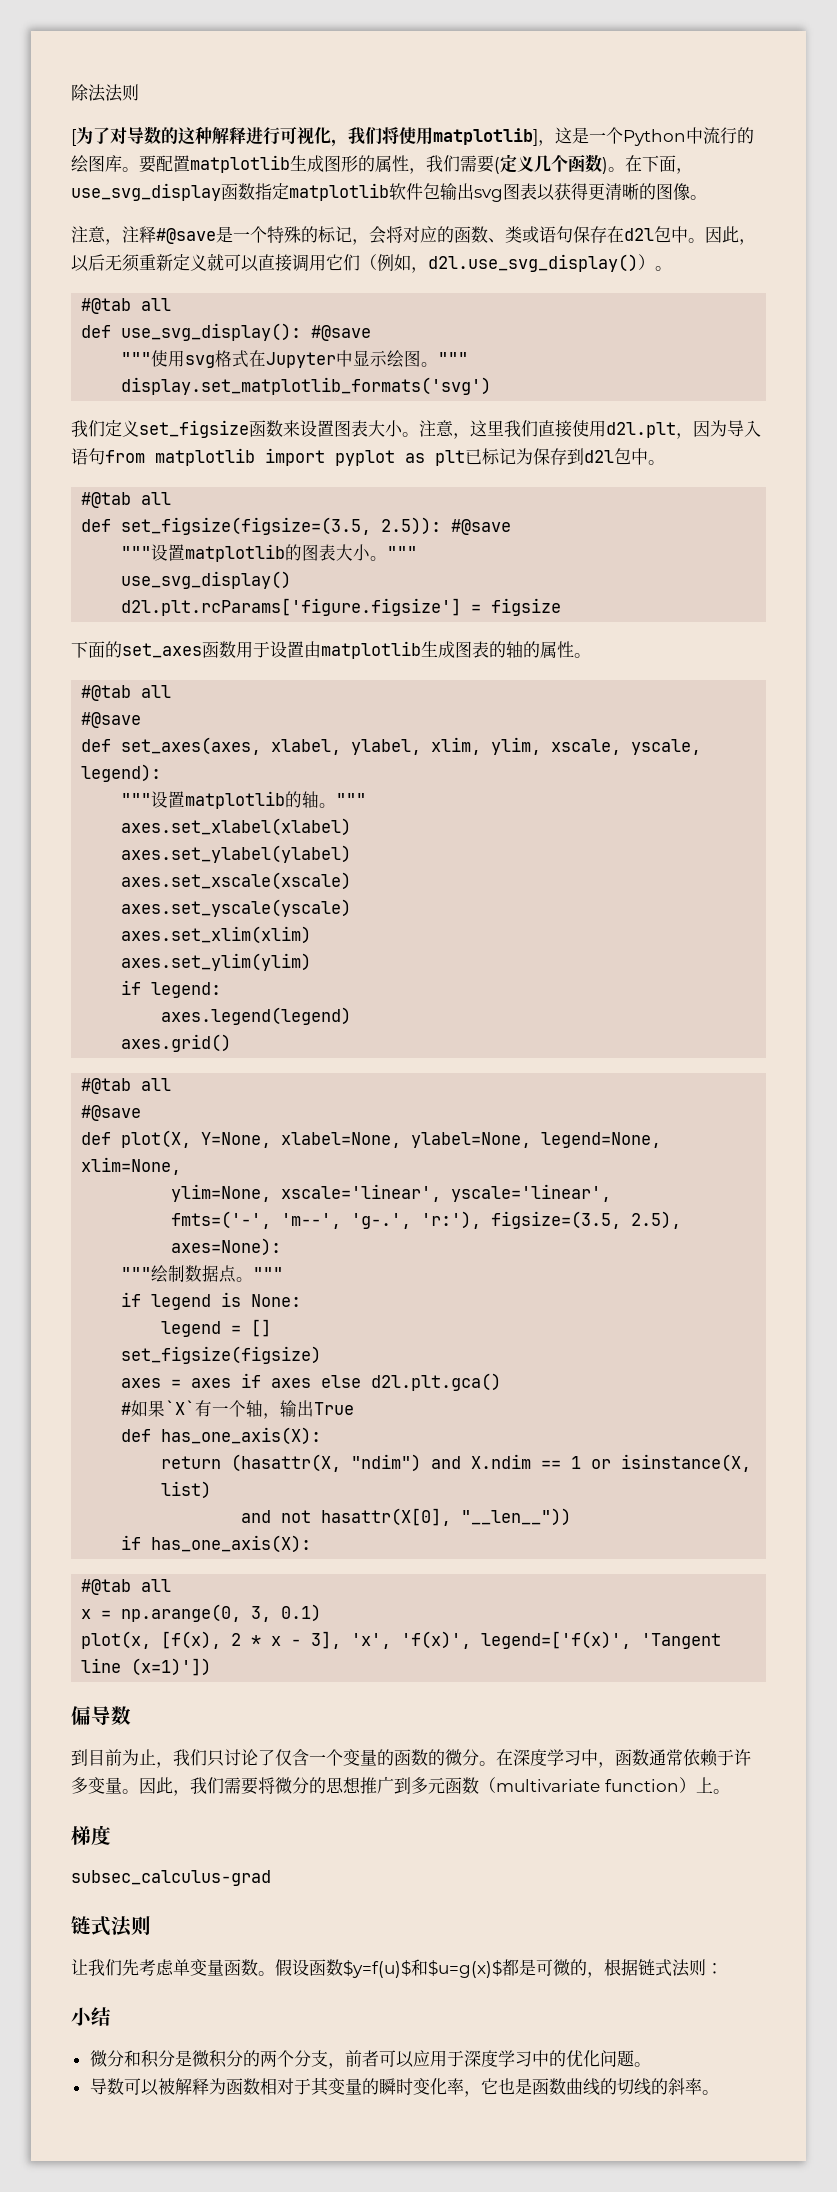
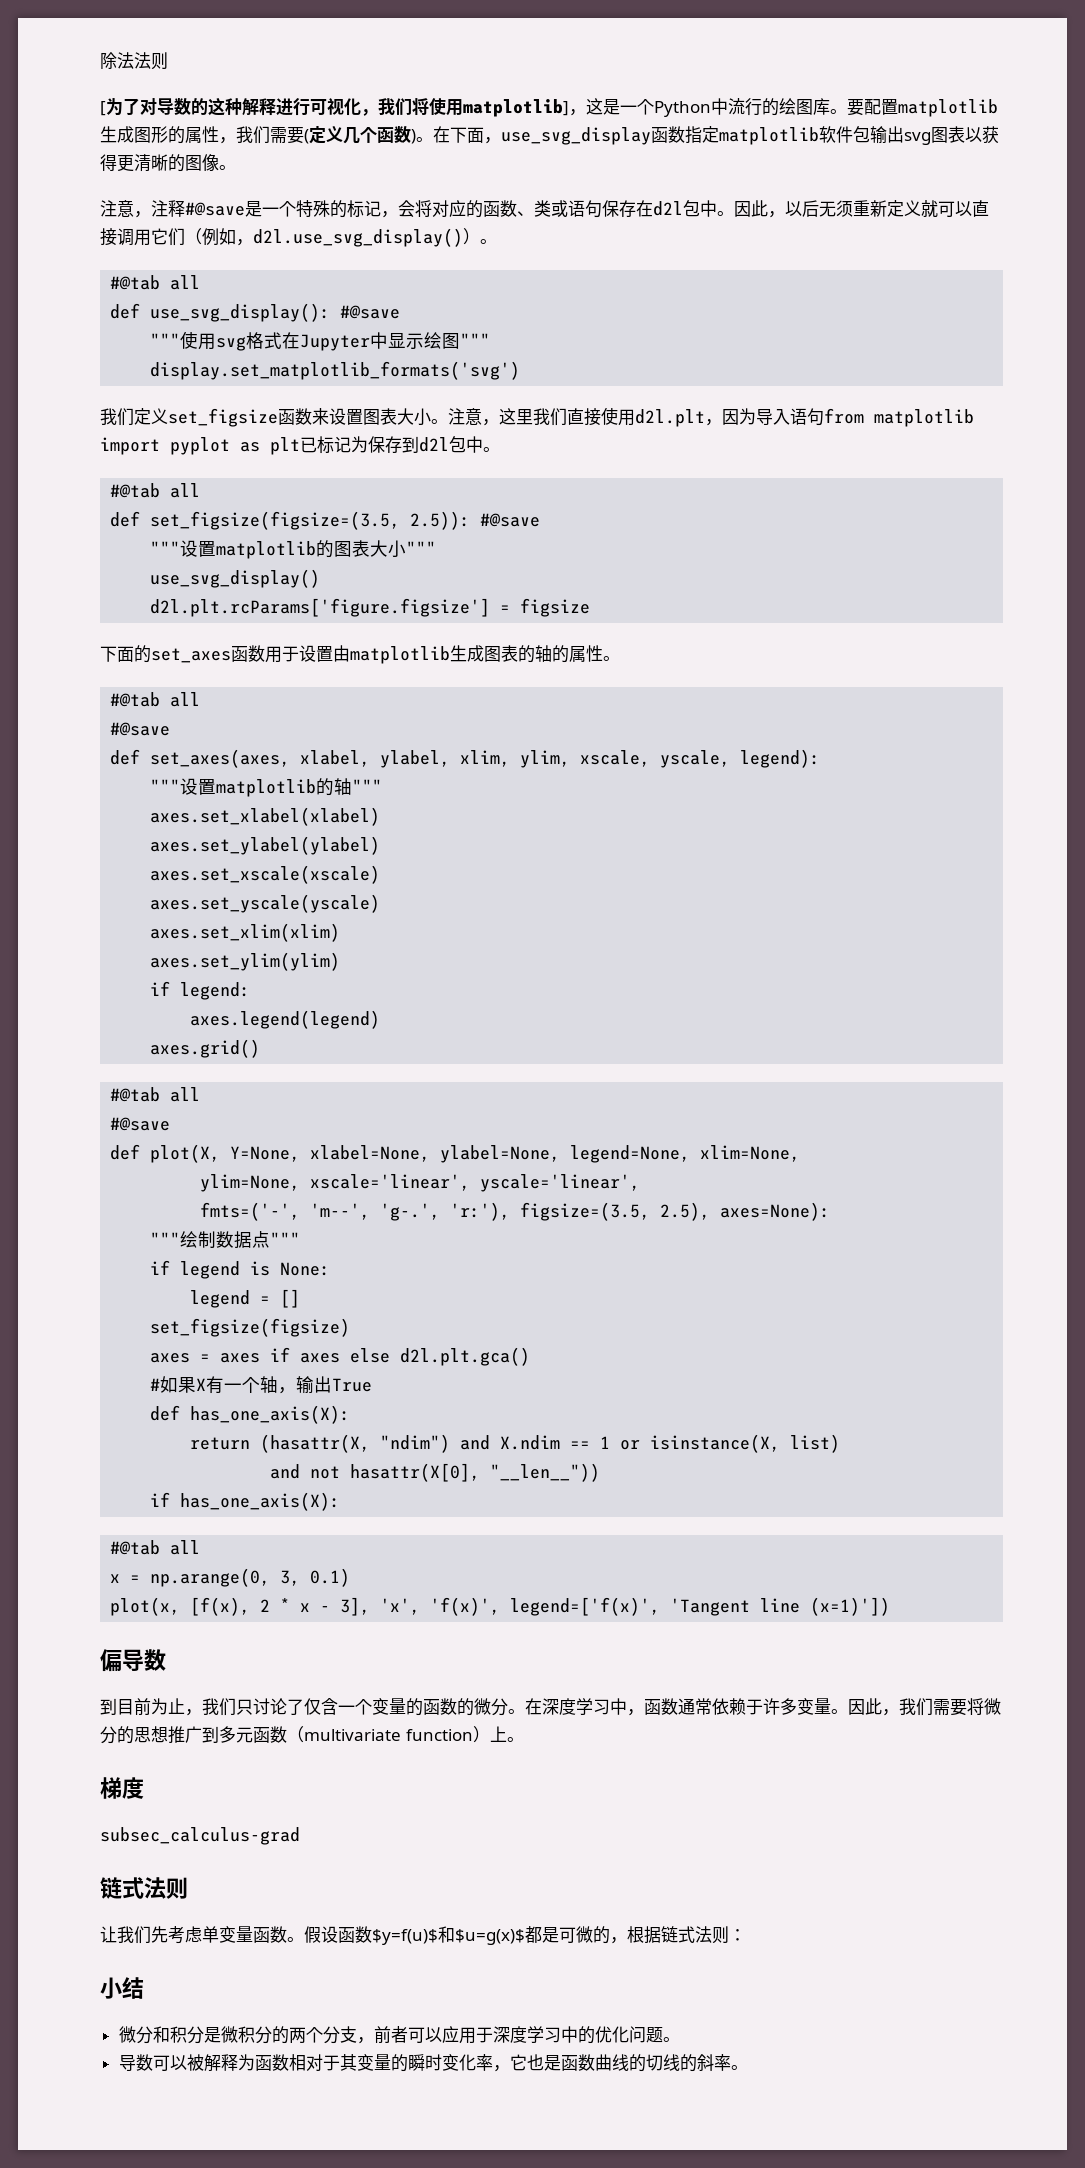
[421,362,439,367] 。 -> (461, 341) none
[370,556,388,561] 。 -> (407, 549) none
[319,803,337,808] 。 -> (353, 786) none
[236,1277,254,1282] 。 -> (271, 1239) none
[165,1400,196,1415] `X` -> [196,1378,207,1391] X

